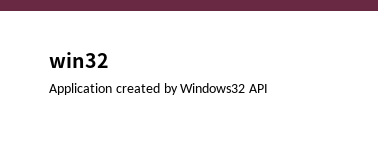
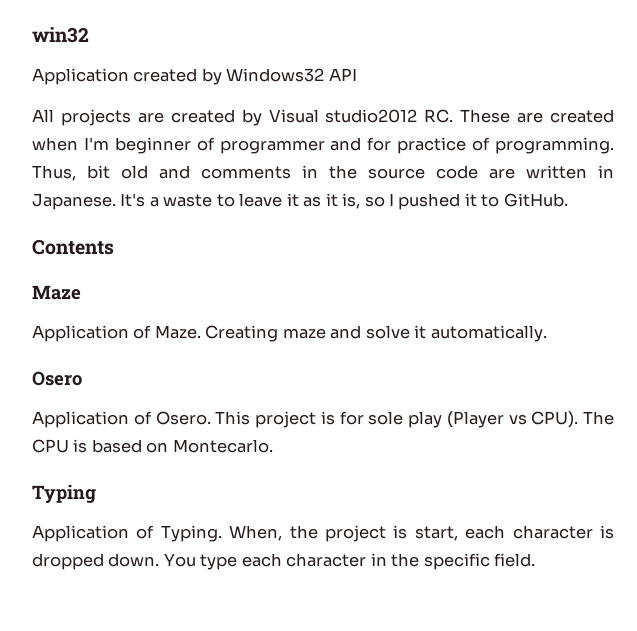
(269, 88) none -> [32,109,614,126] [32,137,615,154] [32,165,614,181] [32,193,568,210] [32,239,114,255] [32,285,81,300] [32,325,547,342] [32,371,82,386] [32,411,614,428] [32,439,273,453] [32,484,96,503] [32,525,614,542] [32,553,536,570] // All projects are created by Visual studio2012 RC. These are created when I'm beginner of programmer and for practice of programming. Thus, bit old and comments in the source code are written in Japanese. It's a waste to leave it as it is, so I pushed it to GitHub. // Contents // Maze // Application of Maze. Creating maze and solve it automatically. // Osero // Application of Osero. This project is for sole play (Player vs CPU). The CPU is based on Montecarlo. // Typing // Application of Typing. When, the project is start, each character is dropped down. You type each character in the specific field.

